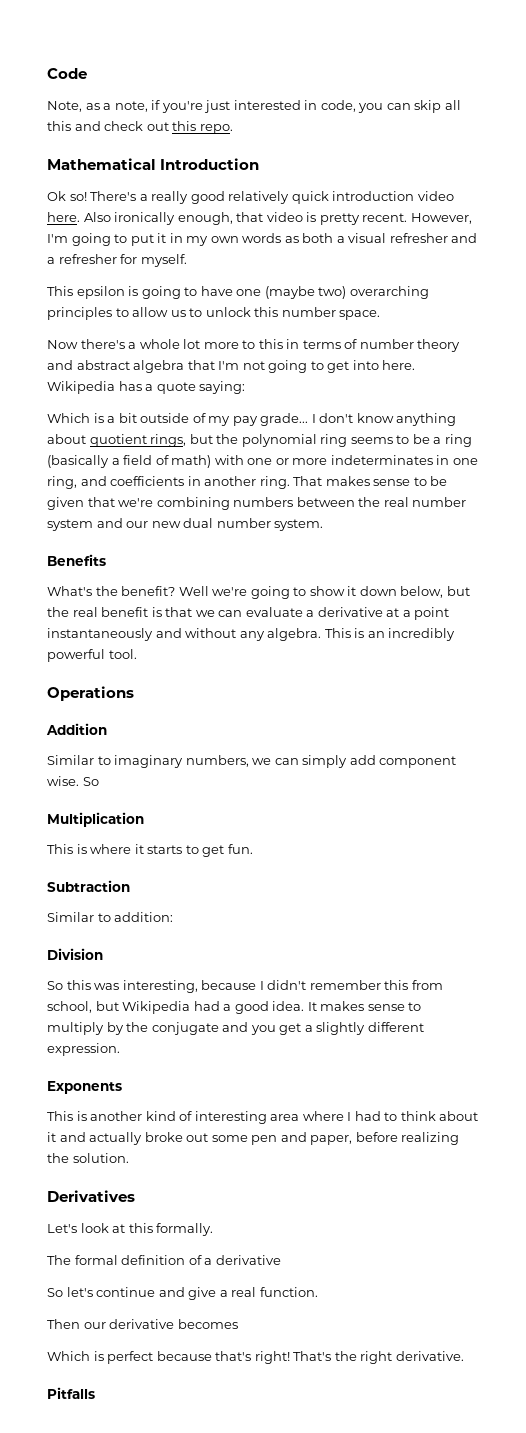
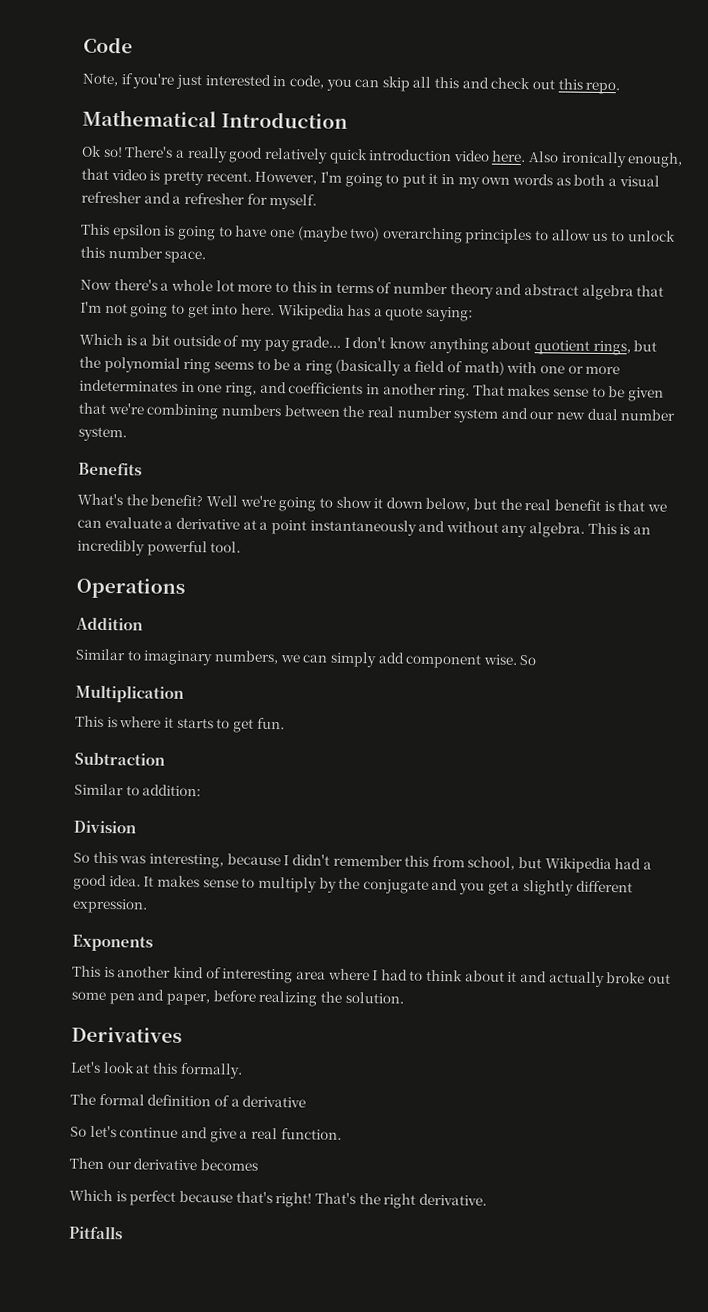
[85,101,148,112] as a note, -> (118, 80) none

